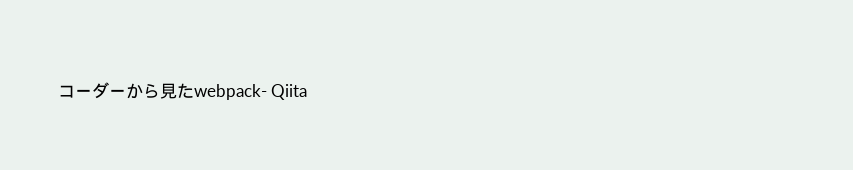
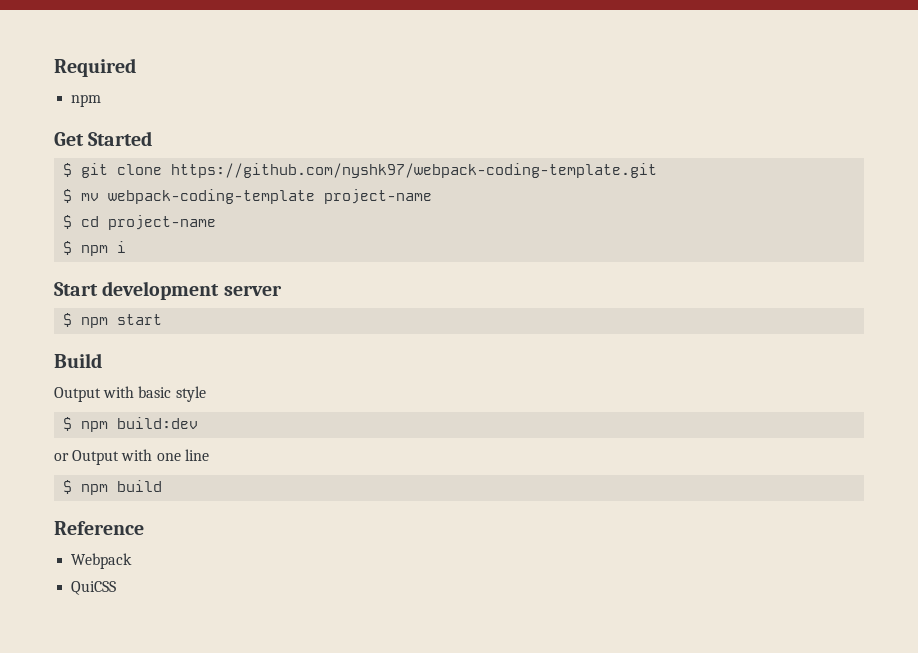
[58,82,308,100] コーダーから見たwebpack- Qiita -> [54,58,136,77] [71,94,102,107] [54,131,153,146] [63,163,658,178] [63,189,433,204] [63,215,217,230] [63,241,127,256] [54,281,282,300] [63,313,163,328] [54,353,102,368] [54,386,206,402] [63,417,199,432] [54,449,209,465] [63,480,163,495] [54,521,144,535] [71,553,133,569] [71,581,117,595] Required // npm // Get Started // $ git clone https://github.com/nyshk97/webpack-coding-template.git // $ mv webpack-coding-template project-name // $ cd project-name // $ npm i // Start development server // $ npm start // Build // Output with basic style // $ npm build:dev // or Output with one line // $ npm build // Reference // Webpack // QuiCSS

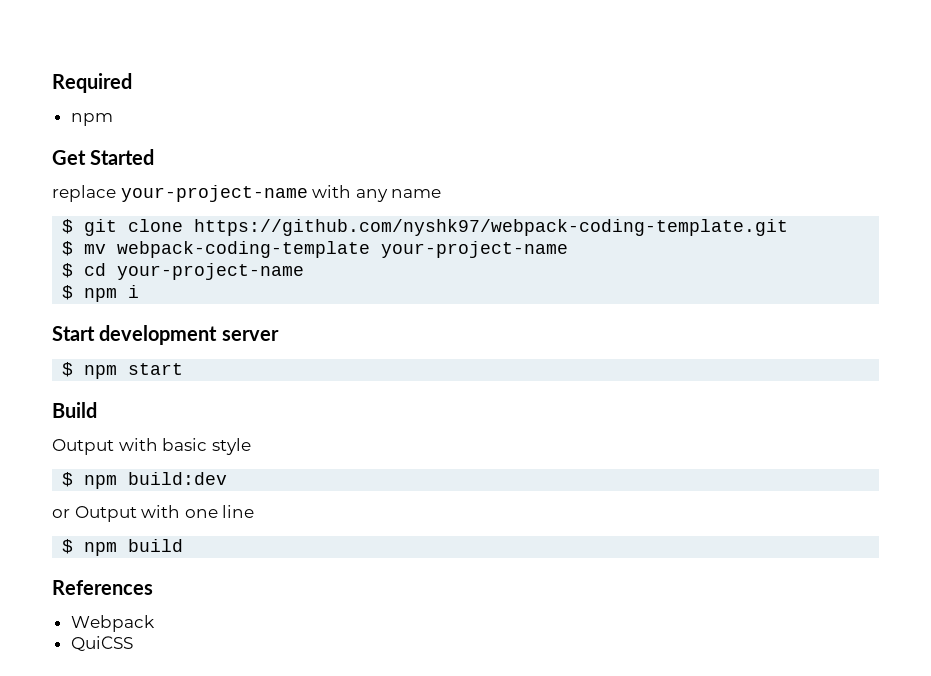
(153, 138) none -> [52,185,442,202] // replace your-project-name with any name
[324,189,433,204] project-name -> [381,241,569,258] your-project-name
[108,215,217,230] project-name -> [117,263,305,280] your-project-name
[54,521,144,535] Reference -> [52,580,153,595] References

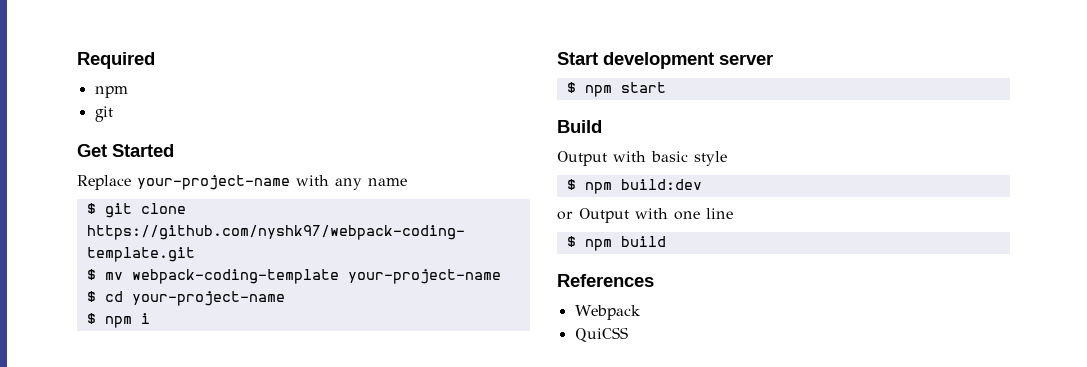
(113, 119) none -> [94,106,113,122] // git
[52,185,116,202] replace -> [77,175,131,190] Replace

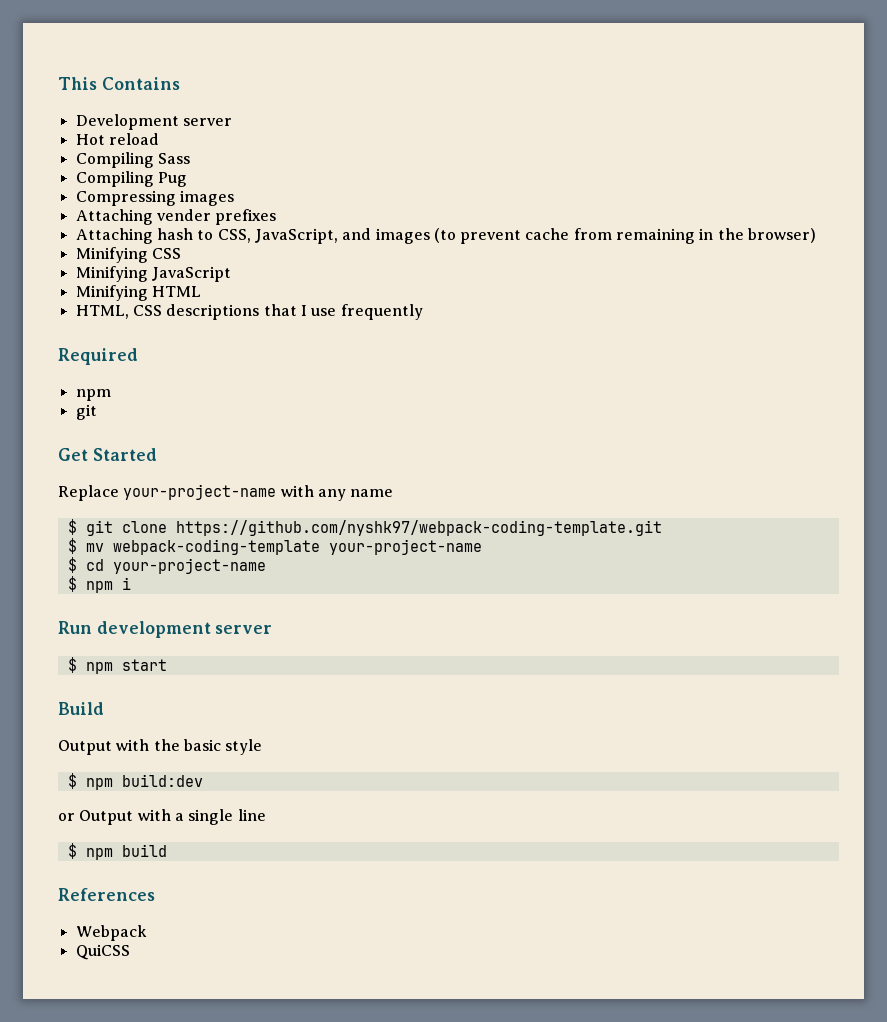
(77, 60) none -> [58,77,180,90] [75,114,232,130] [75,133,159,145] [75,152,190,168] [75,171,187,187] [75,190,234,206] [75,209,277,225] [75,228,817,244] [75,247,181,263] [75,266,231,282] [75,285,201,301] [75,304,423,320] This Contains // Development server // Hot reload // Compiling Sass // Compiling Pug // Compressing images // Attaching vender prefixes // Attaching hash to CSS, JavaScript, and images (to prevent cache from remaining in the browser) // Minifying CSS // Minifying JavaScript // Minifying HTML // HTML, CSS descriptions that I use frequently //
[557,52,598,65] Start -> [58,621,92,634] Run
(646, 156) none -> [153,739,180,751] the
[674,211,700,220] one -> [174,809,234,825] a single

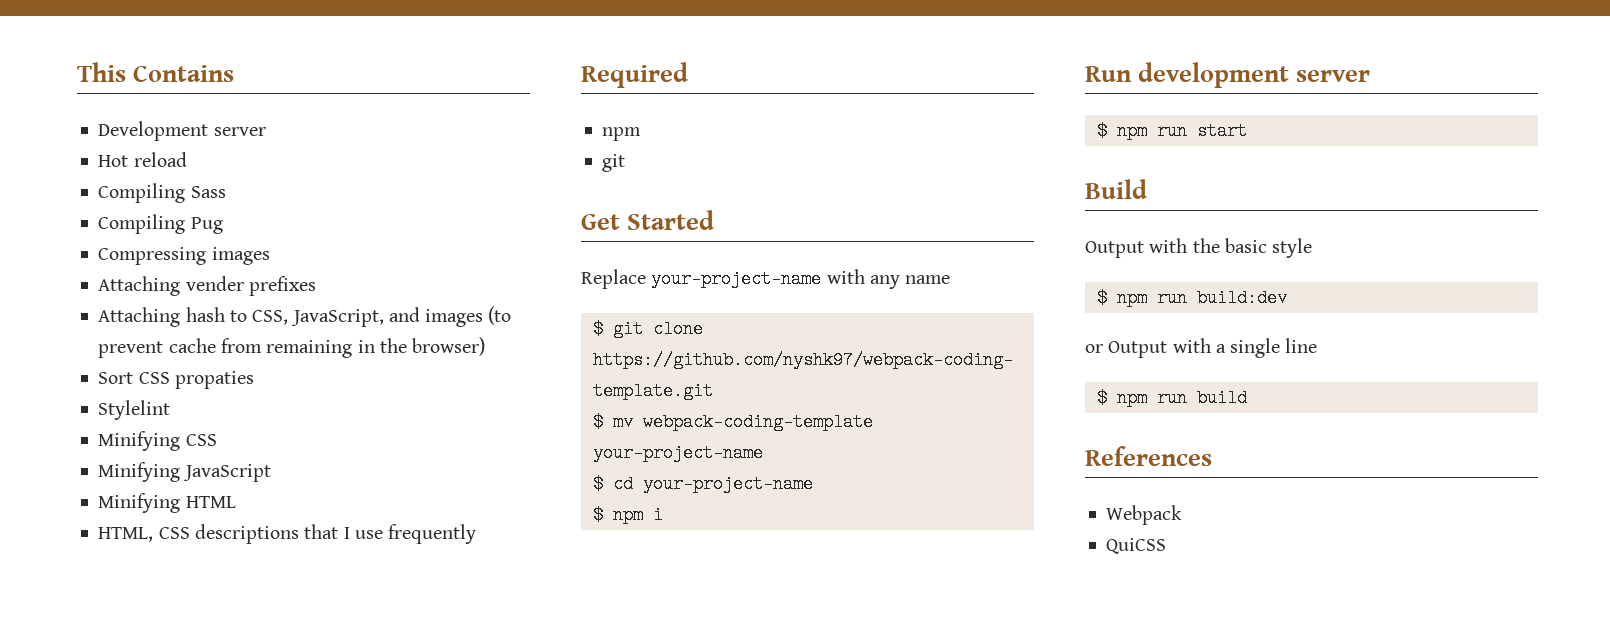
(817, 235) none -> [98,371,254,389] [98,400,171,420] // Sort CSS propaties // Stylelint
(113, 668) none -> [1156,122,1187,140] run
(113, 784) none -> [1156,289,1187,307] run
(113, 854) none -> [1156,389,1187,407] run

